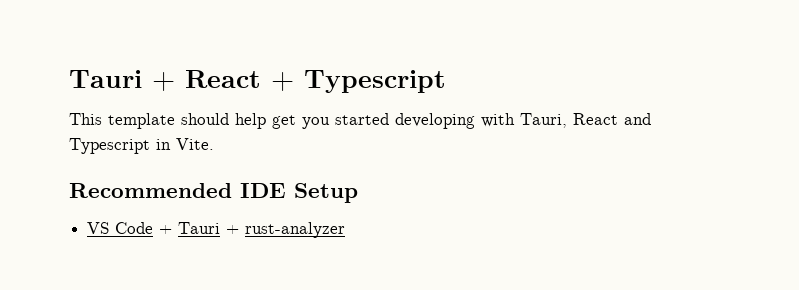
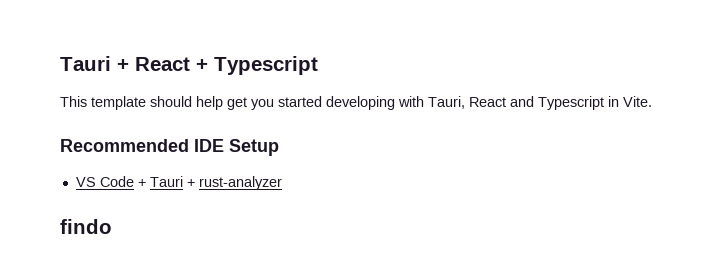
(346, 230) none -> [60,219,112,234] // findo

